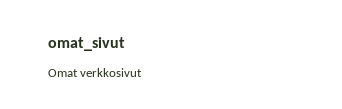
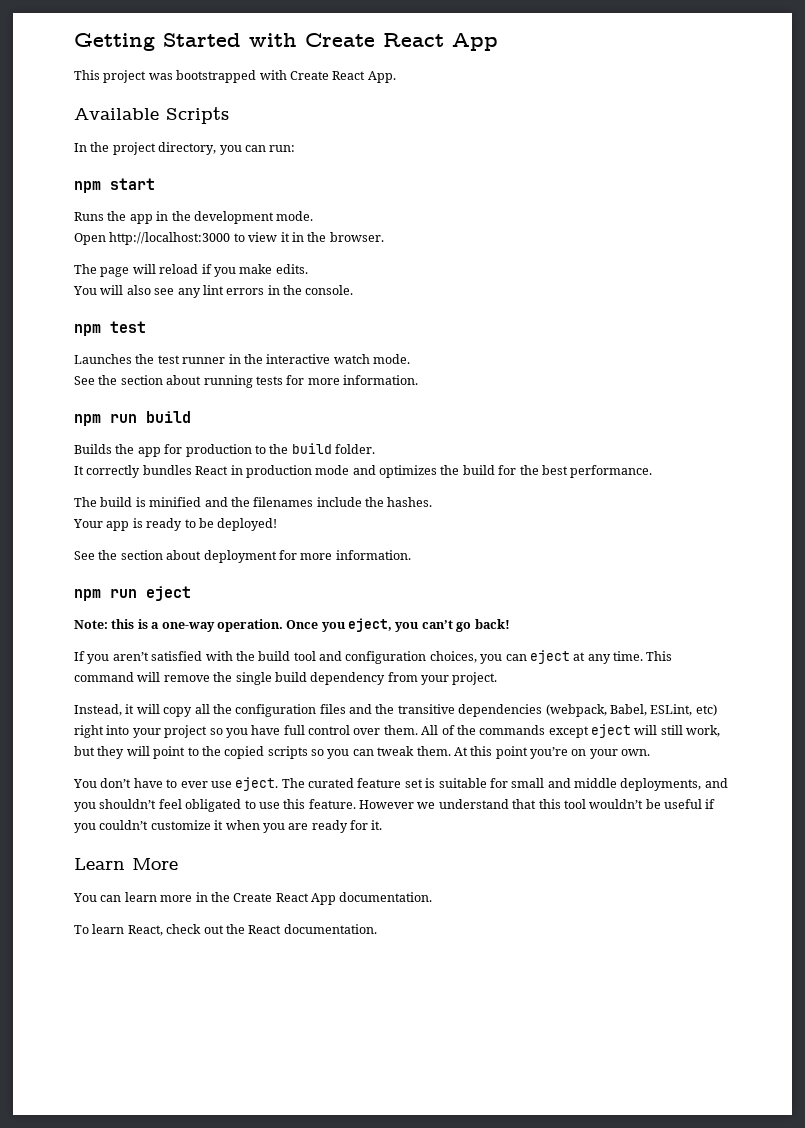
[48,37,125,51] [48,68,143,77] omat_sivut // Omat verkkosivut -> [74,33,498,51] [74,70,396,83] [74,107,229,124] [74,142,296,155] [74,178,155,193] [74,211,314,224] [74,232,384,245] [74,264,308,277] [73,285,354,298] [74,321,146,336] [74,354,410,364] [74,375,418,388] [74,411,191,426] [74,443,375,457] [74,465,653,478] [74,497,433,507] [73,518,278,531] [74,550,411,563] [74,586,191,601] [74,618,510,632] [74,650,673,664] [74,672,498,685] [74,704,717,717] [74,724,721,738] [74,746,651,759] [73,777,728,791] [74,799,716,812] [74,820,383,833] [74,858,178,870] [73,892,433,905] [74,924,377,936] Getting Started with Create React App // This project was bootstrapped with Create React App. // Available Scripts // In the project directory, you can run: // npm start // Runs the app in the development mode. // Open http://localhost:3000 to view it in the browser. // The page will reload if you make edits. // You will also see any lint errors in the console. // npm test // Launches the test runner in the interactive watch mode. // See the section about running tests for more information. // npm run build // Builds the app for production to the build folder. // It correctly bundles React in production mode and optimizes the build for the best performance. // The build is minified and the filenames include the hashes. // Your app is ready to be deployed! // See the section about deployment for more information. // npm run eject // Note: this is a one-way operation. Once you eject, you can’t go back! // If you aren’t satisfied with the build tool and configuration choices, you can eject at any time. This command will remove the single build dependency from your project. // Instead, it will copy all the configuration files and the transitive dependencies (webpack, Babel, ESLint, etc) right into your project so you have full control over them. All of the commands except eject will still work, but they will point to the copied scripts so you can tweak them. At this point you’re on your own. // You don’t have to ever use eject. The curated feature set is suitable for small and middle deployments, and you shouldn’t feel obligated to use this feature. However we understand that this tool wouldn’t be useful if you couldn’t customize it when you are ready for it. // Learn More // You can learn more in the Create React App documentation. // To learn React, check out the React documentation.

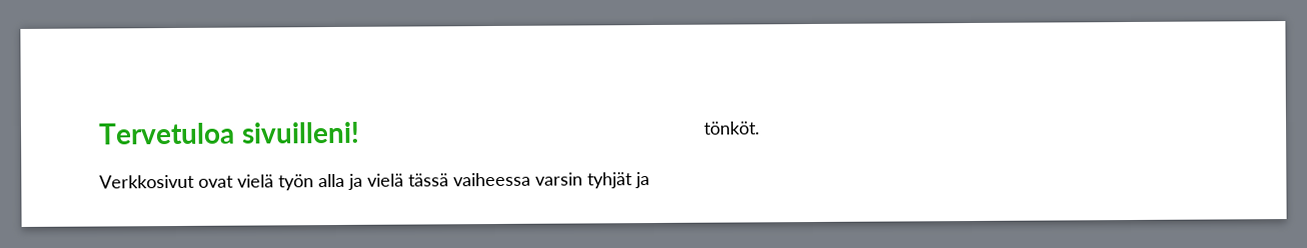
[74,33,498,51] [74,70,396,83] [74,107,229,124] [74,142,296,155] [74,178,155,193] [74,211,314,224] [74,232,384,245] [74,264,308,277] [73,285,354,298] [74,321,146,336] [74,354,410,364] [74,375,418,388] [74,411,191,426] [74,443,375,457] [74,465,653,478] [74,497,433,507] [73,518,278,531] [74,550,411,563] [74,586,191,601] [74,618,510,632] [74,650,673,664] [74,672,498,685] [74,704,717,717] [74,724,721,738] [74,746,651,759] [73,777,728,791] [74,799,716,812] [74,820,383,833] [74,858,178,870] [73,892,433,905] [74,924,377,936] Getting Started with Create React App // This project was bootstrapped with Create React App. // Available Scripts // In the project directory, you can run: // npm start // Runs the app in the development mode. // Open http://localhost:3000 to view it in the browser. // The page will reload if you make edits. // You will also see any lint errors in the console. // npm test // Launches the test runner in the interactive watch mode. // See the section about running tests for more information. // npm run build // Builds the app for production to the build folder. // It correctly bundles React in production mode and optimizes the build for the best performance. // The build is minified and the filenames include the hashes. // Your app is ready to be deployed! // See the section about deployment for more information. // npm run eject // Note: this is a one-way operation. Once you eject, you can’t go back! // If you aren’t satisfied with the build tool and configuration choices, you can eject at any time. This command will remove the single build dependency from your project. // Instead, it will copy all the configuration files and the transitive dependencies (webpack, Babel, ESLint, etc) right into your project so you have full control over them. All of the commands except eject will still work, but they will point to the copied scripts so you can tweak them. At this point you’re on your own. // You don’t have to ever use eject. The curated feature set is suitable for small and middle deployments, and you shouldn’t feel obligated to use this feature. However we understand that this tool wouldn’t be useful if you couldn’t customize it when you are ready for it. // Learn More // You can learn more in the Create React App documentation. // To learn React, check out the React documentation. -> [98,121,360,145] [99,172,650,191] [703,121,760,135] Tervetuloa sivuilleni! // Verkkosivut ovat vielä työn alla ja vielä tässä vaiheessa varsin tyhjät ja tönköt.

